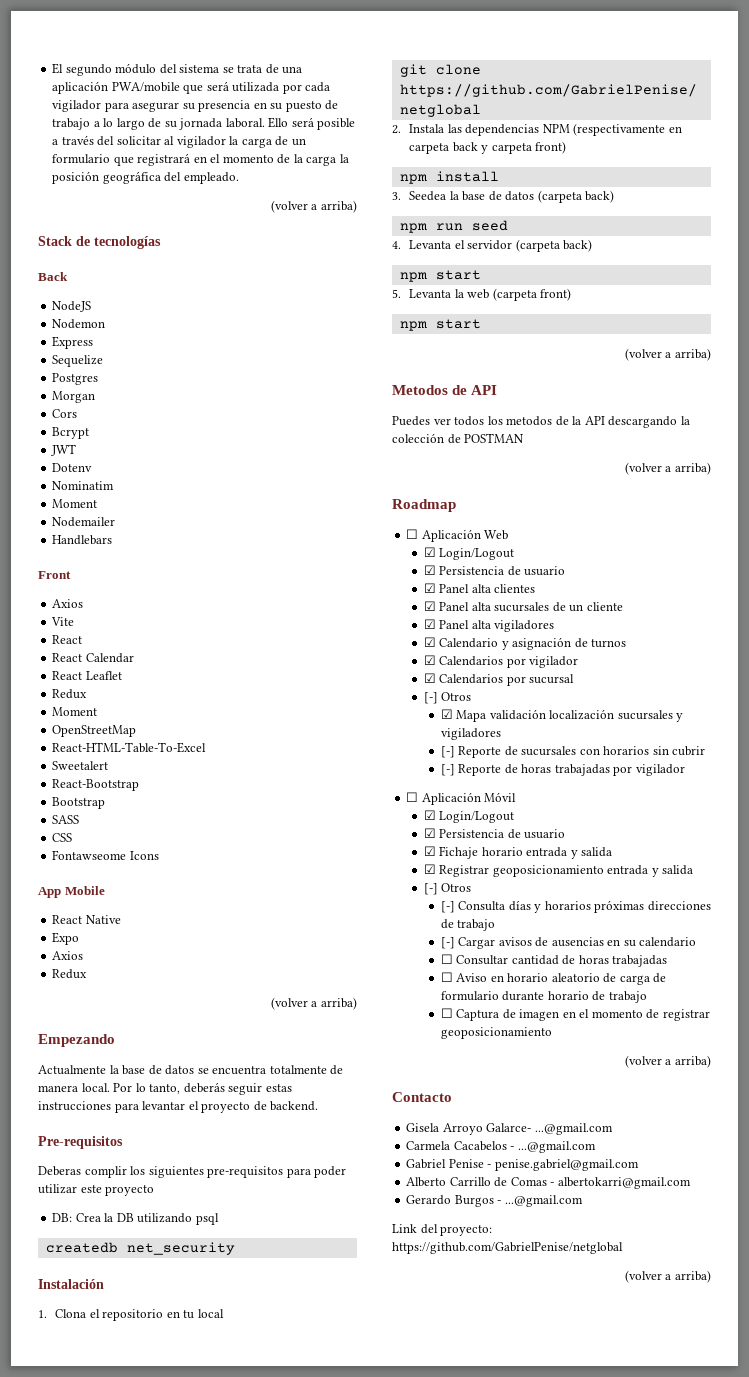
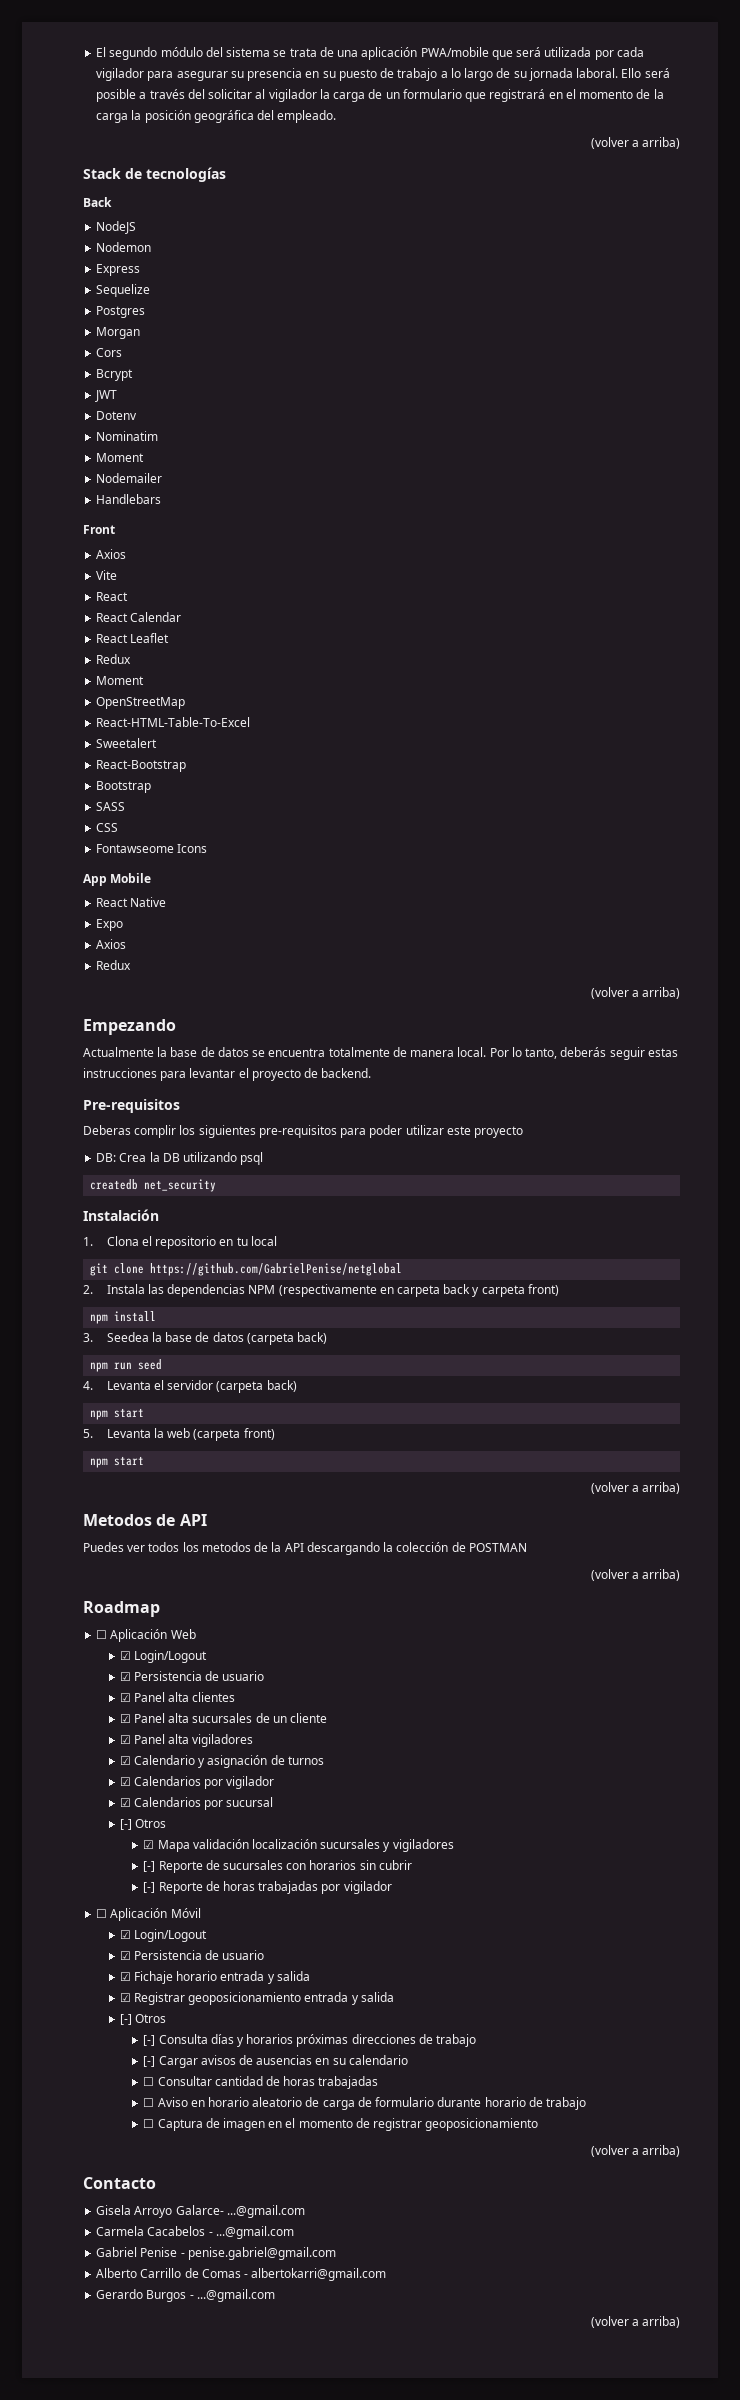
[392,1224,493,1236] [392,1242,623,1254] // Link del proyecto: https://github.com/GabrielPenise/netglobal -> (275, 2295) none

